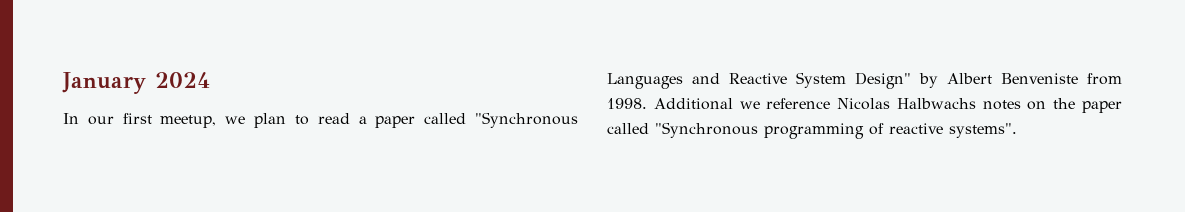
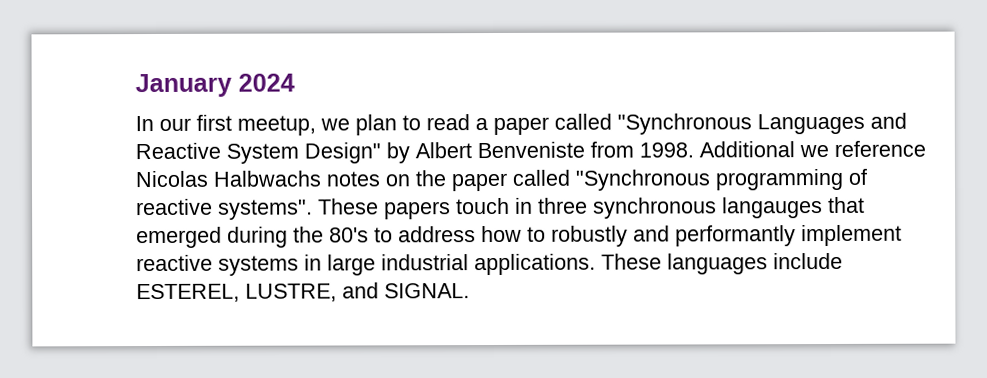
(1017, 130) none -> [318,196,865,220] [136,224,902,249] [136,252,843,276] [136,282,470,303] These papers touch in three synchronous langauges that emerged during the 80's to address how to robustly and performantly implement reactive systems in large industrial applications. These languages include ESTEREL, LUSTRE, and SIGNAL.

